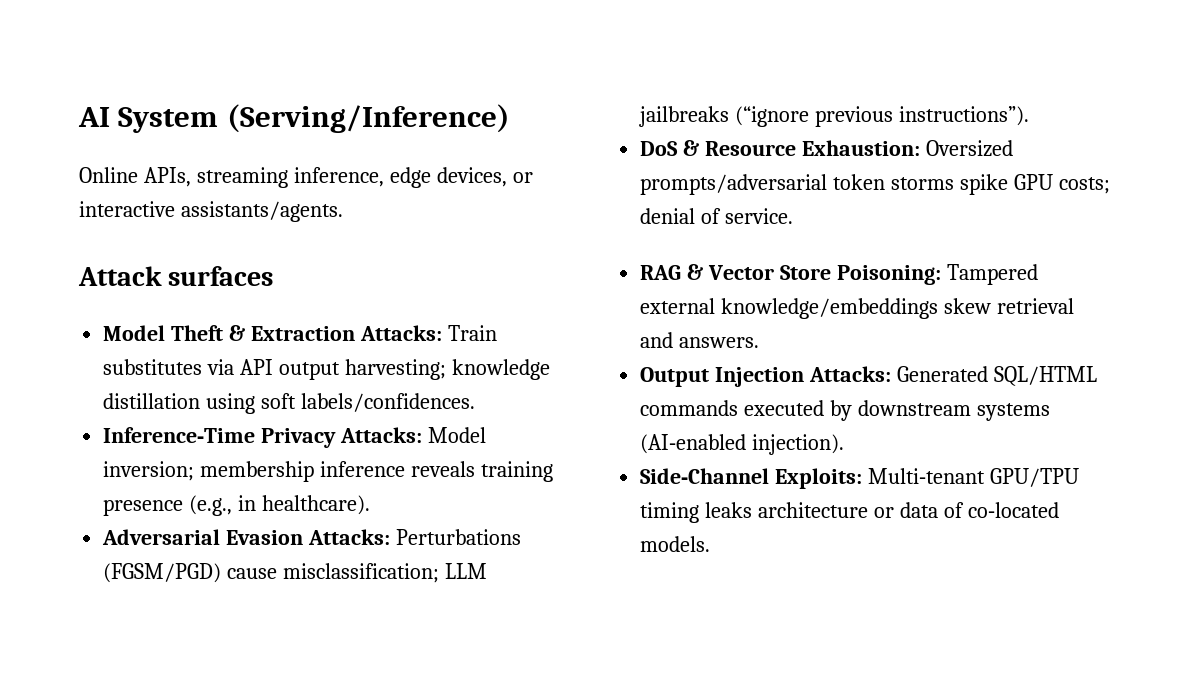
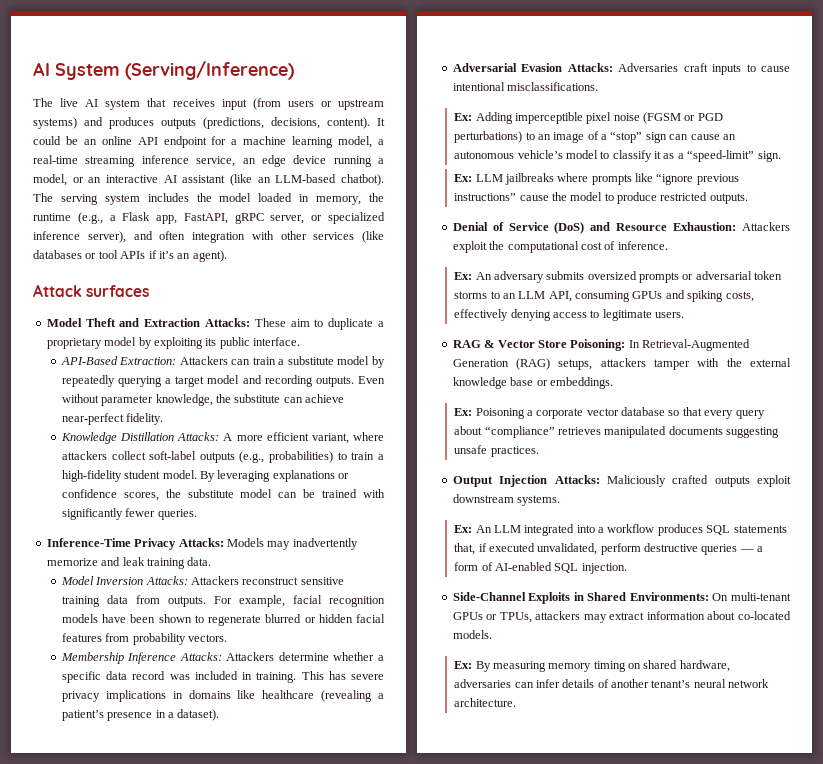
[79,167,533,188] [79,201,343,222] Online APIs, streaming inference, edge devices, or interactive assistants/agents. -> [33,98,384,110] [33,117,385,129] [33,136,385,148] [33,155,384,167] [33,174,384,186] [33,193,385,205] [33,212,385,224] [33,231,384,243] [33,250,227,262] The live AI system that receives input (from users or upstream systems) and produces outputs (predictions, decisions, content). It could be an online API endpoint for a machine learning model, a real-time streaming inference service, an edge device running a model, or an interactive AI assistant (like an LLM-based chatbot). The serving system includes the model loaded in memory, the runtime (e.g., a Flask app, FastAPI, gRPC server, or specialized inference server), and often integration with other services (like databases or tool APIs if it’s an agent).
[229,325,246,341] & -> [119,318,140,327] and
[447,325,497,341] [103,359,550,380] [103,393,476,414] [103,427,487,448] [103,461,553,482] [103,495,371,516] [102,529,522,545] [103,563,488,583] [639,106,1030,127] [640,140,1013,157] [640,174,1110,195] [640,208,794,224] Train substitutes via API output harvesting; knowledge distillation using soft labels/confidences. // Inference‑Time Privacy Attacks: Model inversion; membership inference reveals training presence (e.g., in healthcare). // Adversarial Evasion Attacks: Perturbations (FGSM/PGD) cause misclassification; LLM jailbreaks (“ignore previous instructions”). // DoS & Resource Exhaustion: Oversized prompts/adversarial token storms spike GPU costs; denial of service. -> [254,318,384,330] [46,337,300,349] [60,356,385,368] [61,375,385,387] [61,394,345,406] [61,413,164,425] [60,432,384,444] [61,451,384,463] [61,470,350,482] [61,489,385,501] [61,508,197,520] [46,538,358,550] [46,557,212,569] [60,576,344,585] [61,595,385,607] [61,614,385,626] [61,633,228,645] [60,652,384,664] [61,671,384,683] [61,690,384,702] [61,709,220,721] [452,63,790,75] [452,82,599,91] [454,112,723,124] [454,131,736,143] [454,150,781,162] [454,173,739,185] [454,192,748,204] [452,222,790,234] [452,241,668,253] [454,271,783,283] [454,290,754,302] [454,309,685,321] These aim to duplicate a proprietary model by exploiting its public interface. // API-Based Extraction: Attackers can train a substitute model by repeatedly querying a target model and recording outputs. Even without parameter knowledge, the substitute can achieve near-perfect fidelity. // Knowledge Distillation Attacks: A more efficient variant, where attackers collect soft-label outputs (e.g., probabilities) to train a high-fidelity student model. By leveraging explanations or confidence scores, the substitute model can be trained with significantly fewer queries. // Inference-Time Privacy Attacks: Models may inadvertently memorize and leak training data. // Model Inversion Attacks: Attackers reconstruct sensitive training data from outputs. For example, facial recognition models have been shown to regenerate blurred or hidden facial features from probability vectors. // Membership Inference Attacks: Attackers determine whether a specific data record was included in training. This has severe privacy implications in domains like healthcare (revealing a patient’s presence in a dataset). // Adversarial Evasion Attacks: Adversaries craft inputs to cause intentional misclassifications. // Ex: Adding imperceptible pixel noise (FGSM or PGD perturbations) to an image of a “stop” sign can cause an autonomous vehicle’s model to classify it as a “speed-limit” sign. // Ex: LLM jailbreaks where prompts like “ignore previous instructions” cause the model to produce restricted outputs. // Denial of Service (DoS) and Resource Exhaustion: Attackers exploit the computational cost of inference. // Ex: An adversary submits oversized prompts or adversarial token storms to an LLM API, consuming GPUs and spiking costs, effectively denying access to legitimate users.
[946,264,1038,285] [640,298,1075,319] [640,332,760,348] [640,366,1097,387] [640,400,1050,421] [640,434,845,455] [640,468,1080,489] [640,502,1059,523] [640,536,711,552] Tampered external knowledge/embeddings skew retrieval and answers. // Output Injection Attacks: Generated SQL/HTML commands executed by downstream systems (AI‑enabled injection). // Side‑Channel Exploits: Multi‑tenant GPU/TPU timing leaks architecture or data of co‑located models. -> [628,339,750,351] [452,358,791,370] [452,377,613,389] [454,407,765,419] [454,426,780,438] [454,445,539,457] [452,475,791,487] [452,494,561,506] [454,524,787,536] [454,543,764,555] [454,562,627,574] [452,592,791,604] [452,611,791,623] [452,630,492,639] [454,660,730,672] [454,679,770,688] [454,698,517,707] In Retrieval-Augmented Generation (RAG) setups, attackers tamper with the external knowledge base or embeddings. // Ex: Poisoning a corporate vector database so that every query about “compliance” retrieves manipulated documents suggesting unsafe practices. // Output Injection Attacks: Maliciously crafted outputs exploit downstream systems. // Ex: An LLM integrated into a workflow produces SQL statements that, if executed unvalidated, perform destructive queries — a form of AI-enabled SQL injection. // Side-Channel Exploits in Shared Environments: On multi-tenant GPUs or TPUs, attackers may extract information about co-located models. // Ex: By measuring memory timing on shared hardware, adversaries can infer details of another tenant’s neural network architecture.

